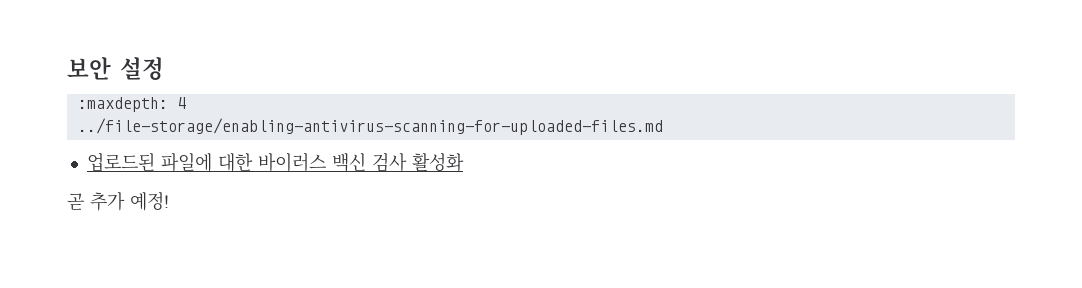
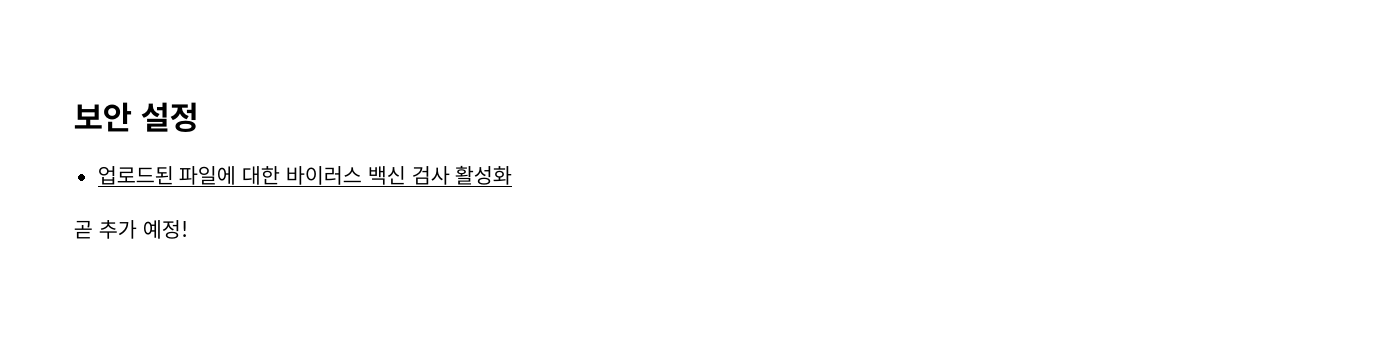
[77,97,186,112] [77,118,663,135] // :maxdepth: 4 // ../file-storage/enabling-antivirus-scanning-for-uploaded-files.md -> (199, 117) none

